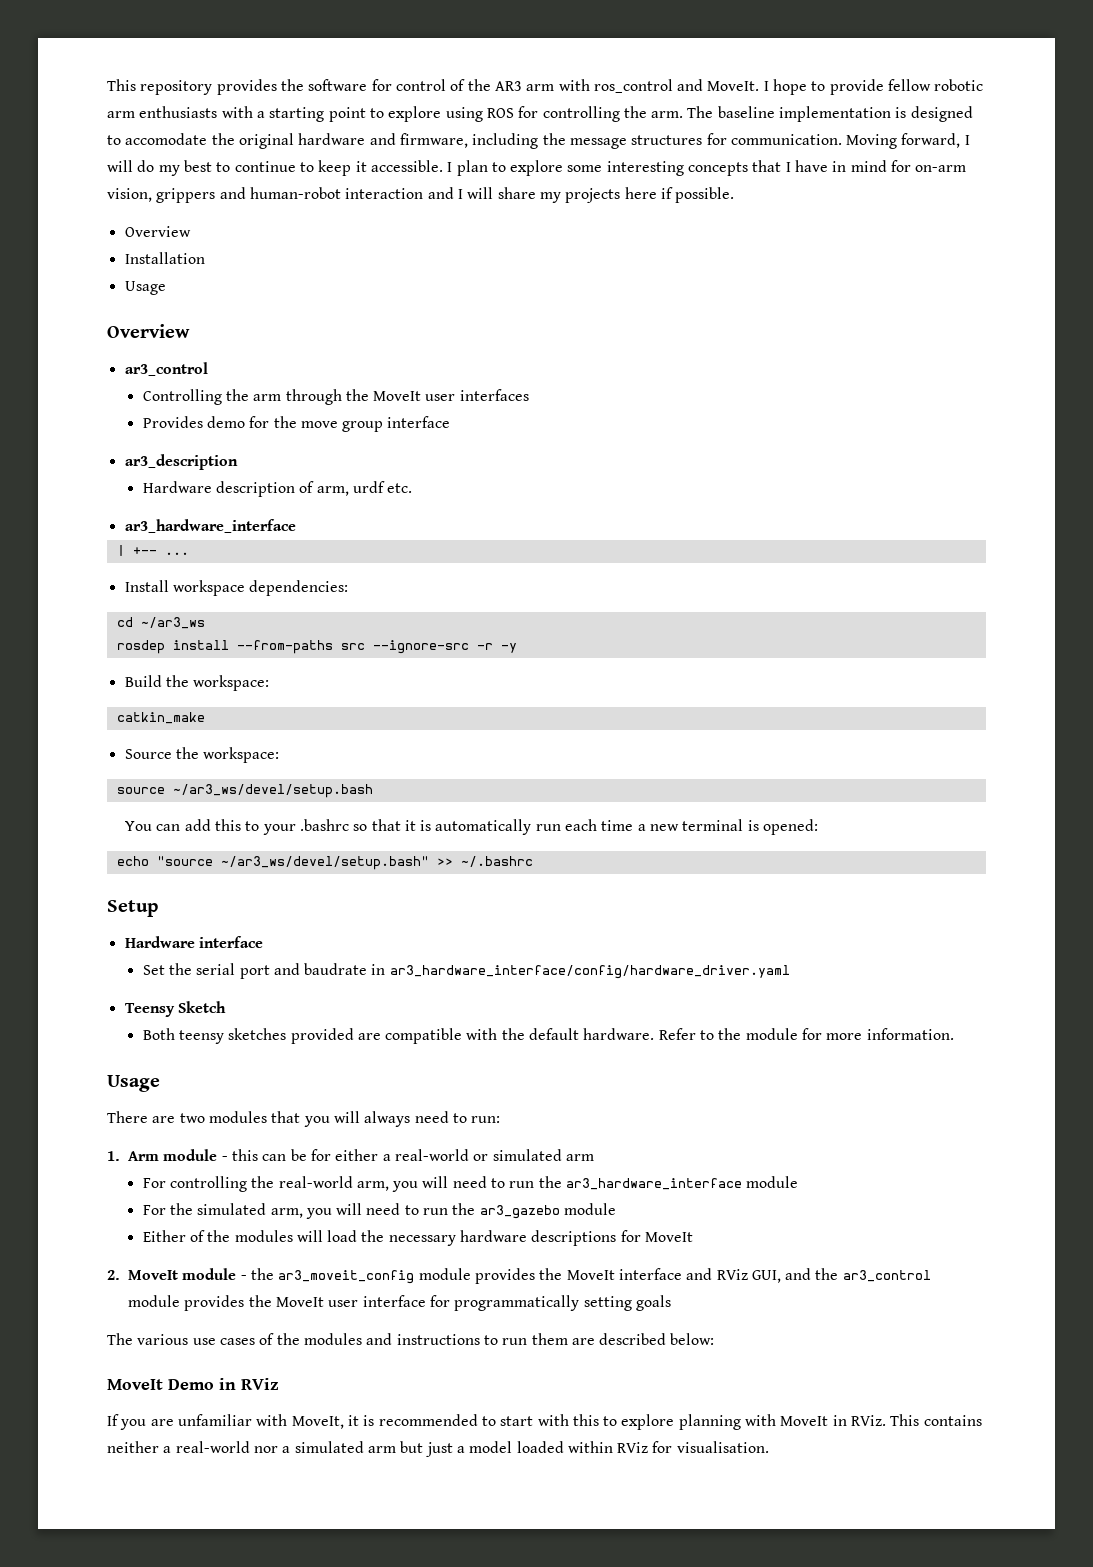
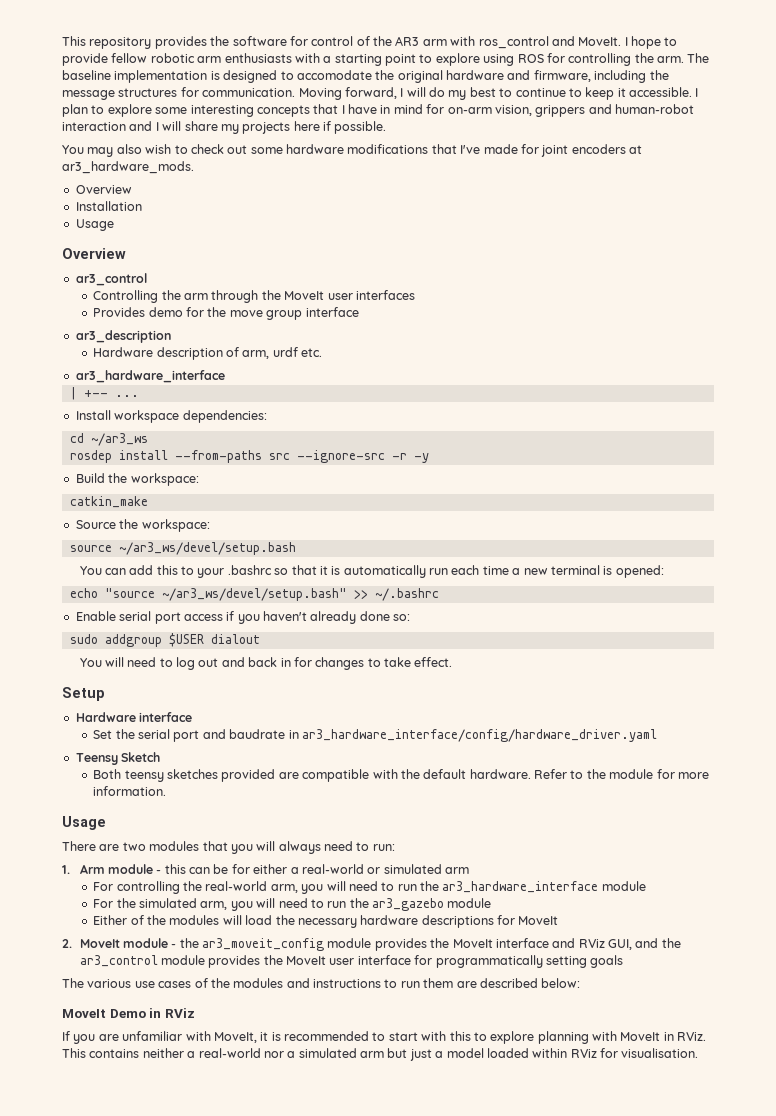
(735, 195) none -> [62,144,642,157] [62,161,194,174] // You may also wish to check out some hardware modifications that I've made for joint encoders at ar3_hardware_mods.
(533, 861) none -> [75,611,411,624] [69,633,260,647] [79,657,453,670] // Enable serial port access if you haven't already done so: // sudo addgroup $USER dialout // You will need to log out and back in for changes to take effect.

